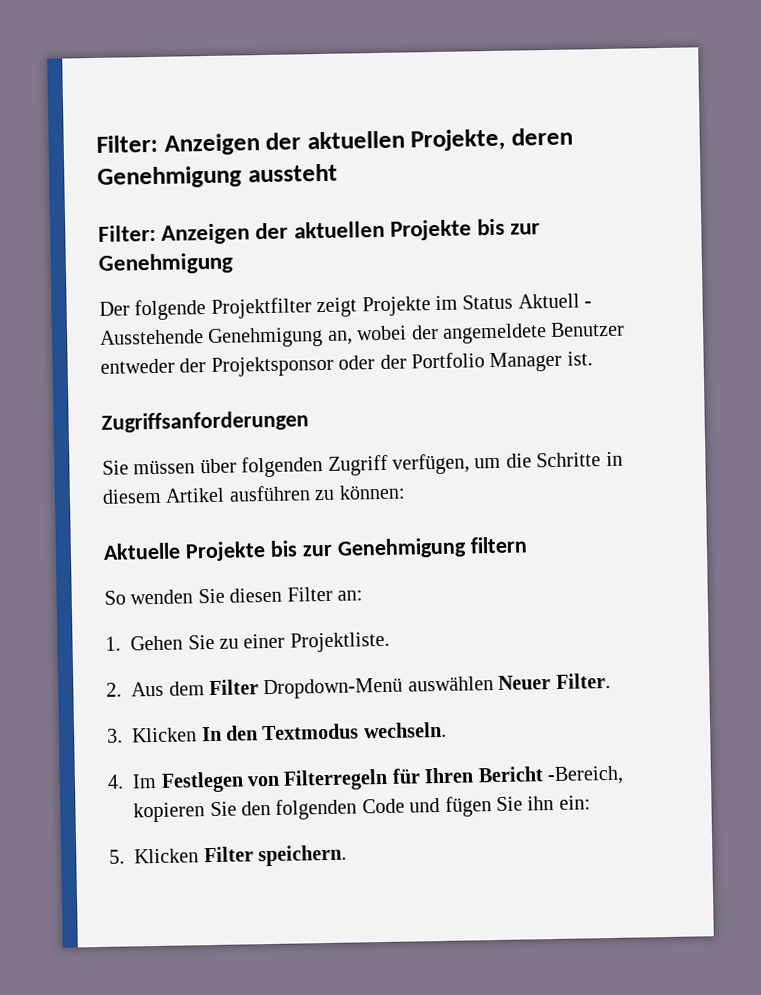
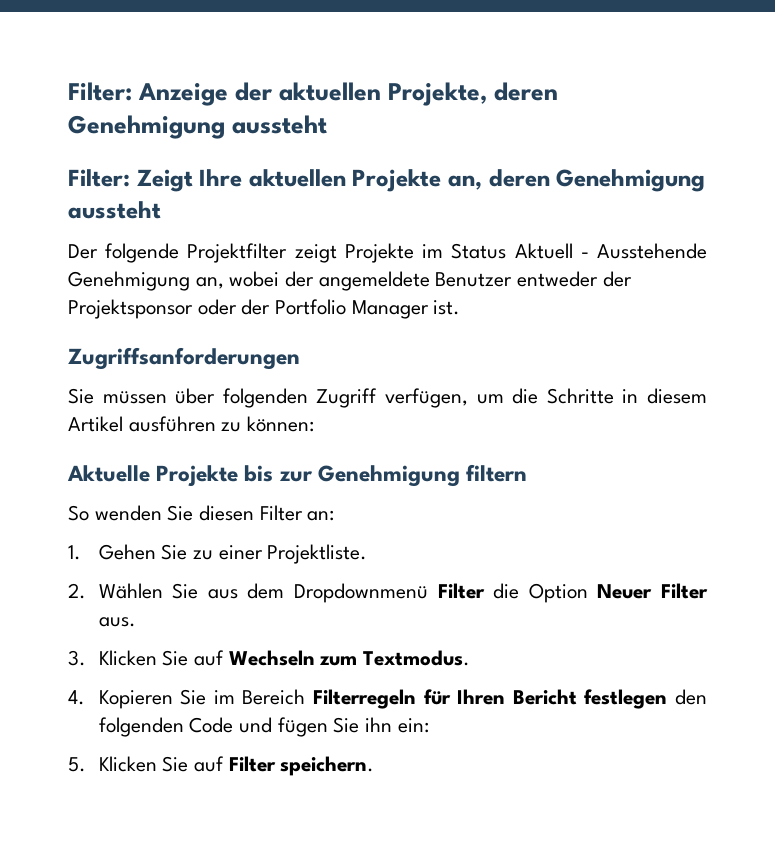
[96,133,260,156] Filter: Anzeigen -> [68,82,228,106] Filter: Anzeige
[161,218,541,245] [98,252,234,275] Anzeigen der aktuellen Projekte bis zur Genehmigung -> [136,169,706,192] [68,201,161,219] Zeigt Ihre aktuellen Projekte an, deren Genehmigung aussteht
[131,672,611,700] [107,721,447,743] [107,771,281,793] Aus dem Filter Dropdown-Menü auswählen Neuer Filter. // 3. Klicken In den Textmodus wechseln. // 4. Im Festlegen von -> [98,583,708,603] [98,617,136,627] [68,650,471,666] [68,689,306,709] Wählen Sie aus dem Dropdownmenü Filter die Option Neuer Filter aus. // 3. Klicken Sie auf Wechseln zum Textmodus. // 4. Kopieren Sie im Bereich
[547,765,625,786] [133,801,237,823] -Bereich, kopieren Sie -> [584,689,668,709] festlegen
(200, 856) none -> [162,756,225,772] Sie auf

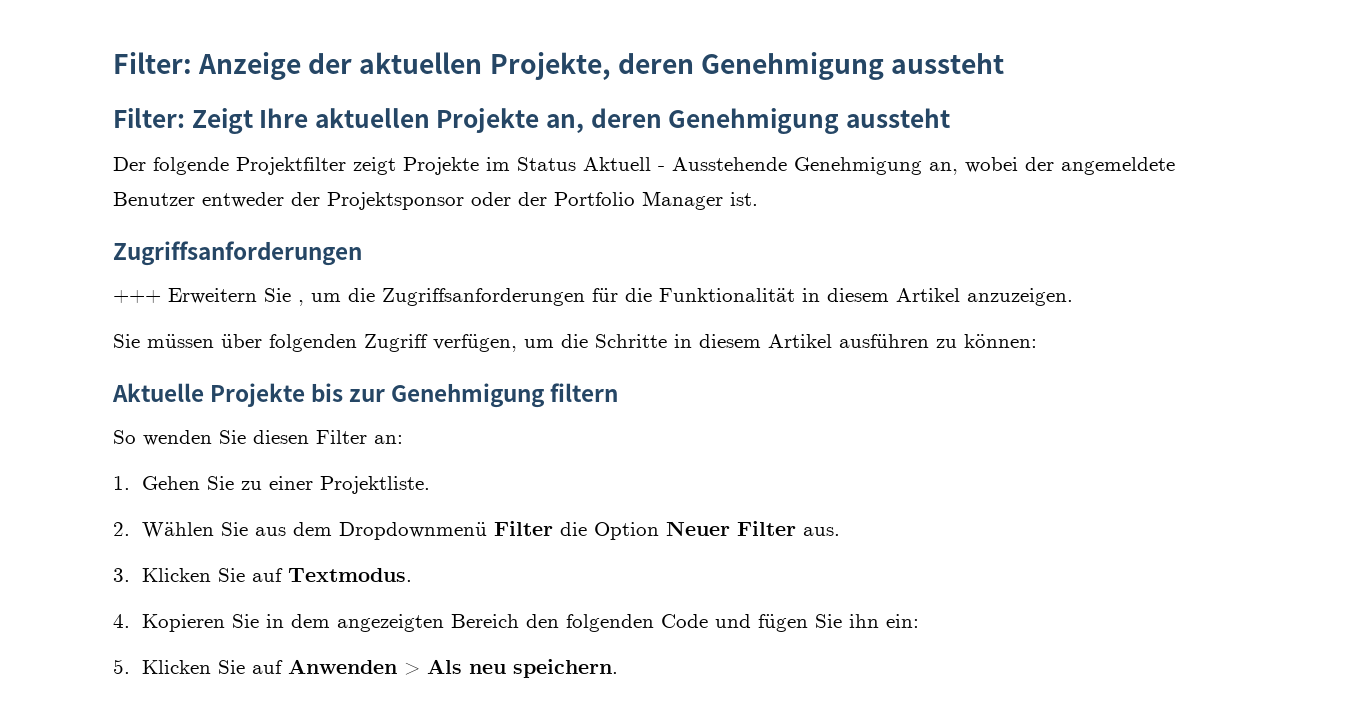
(300, 358) none -> [113,288,1073,306] // +++ Erweitern Sie , um die Zugriffsanforderungen für die Funktionalität in diesem Artikel anzuzeigen.
[228,650,358,666] Wechseln zum -> (284, 575) none
[213,689,668,709] im Bereich Filterregeln für Ihren Bericht festlegen -> [266,614,520,632] in dem angezeigten Bereich
[228,756,276,772] Filter -> [288,659,507,675] Anwenden > Als neu

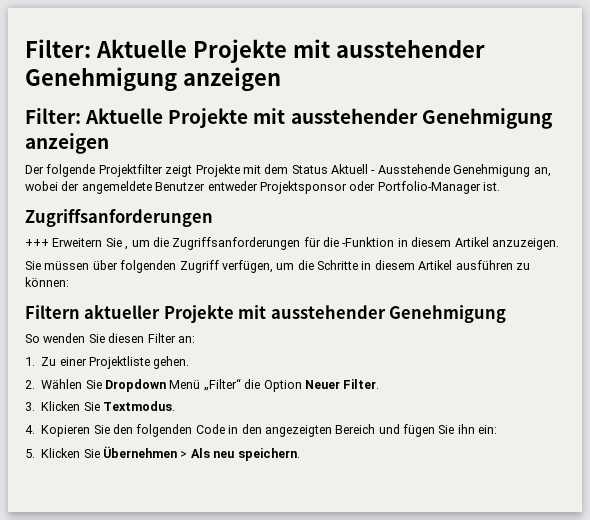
[113,52,1005,80] [113,108,950,134] Filter: Anzeige der aktuellen Projekte, deren Genehmigung aussteht // Filter: Zeigt Ihre aktuellen Projekte an, deren Genehmigung aussteht -> [25,39,485,63] [25,67,281,92] [25,108,553,129] [25,133,109,154] Filter: Aktuelle Projekte mit ausstehender Genehmigung anzeigen // Filter: Aktuelle Projekte mit ausstehender Genehmigung anzeigen
[486,157,510,171] im -> [242,164,289,174] mit dem
[291,192,320,206] der -> (258, 186) none
[518,191,723,210] der Portfolio Manager -> [377,181,481,194] Portfolio-Manager
[659,288,795,302] Funktionalität -> [342,237,395,247] -Funktion
[112,383,619,408] Aktuelle Projekte bis zur Genehmigung filtern -> [25,305,507,323] Filtern aktueller Projekte mit ausstehender Genehmigung
[142,476,431,494] Gehen Sie zu einer Projektliste. -> [41,356,190,369] Zu einer Projektliste gehen.
[255,521,554,540] aus dem Dropdownmenü Filter -> [105,378,241,392] Dropdown Menü „Filter“
[737,521,841,536] Filter aus. -> [343,379,380,389] Filter.
[252,568,284,582] auf -> (100, 406) none
[266,614,709,632] in dem angezeigten Bereich den folgenden Code -> [113,424,376,437] den folgenden Code in den angezeigten Bereich
[252,659,398,674] auf Anwenden -> [103,446,177,458] Übernehmen

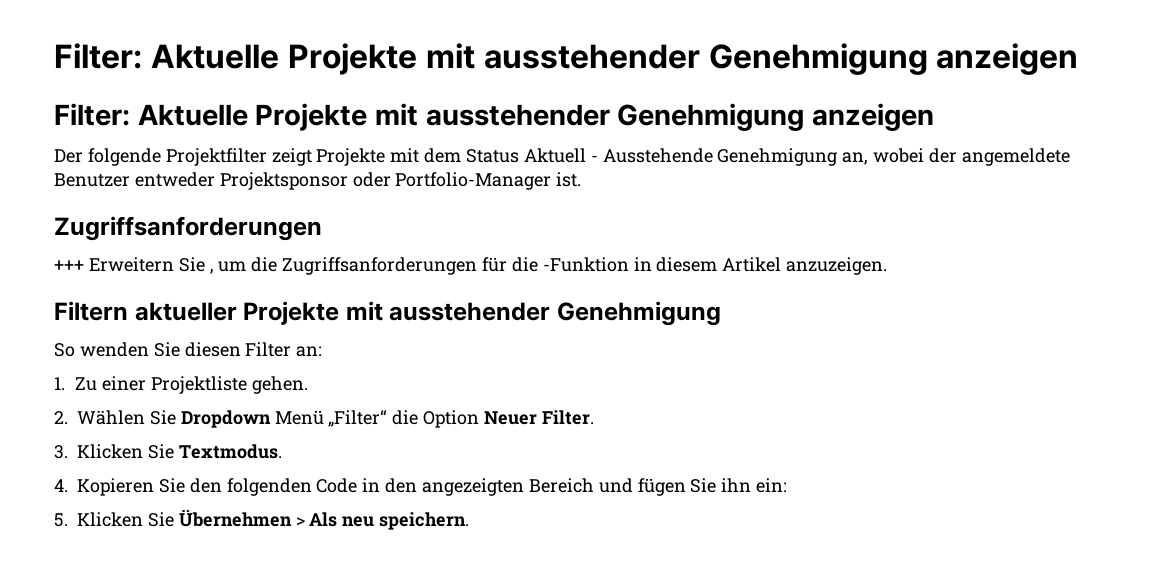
[25,260,530,273] [25,277,69,287] // Sie müssen über folgenden Zugriff verfügen, um die Schritte in diesem Artikel ausführen zu können: -> (888, 266) none

